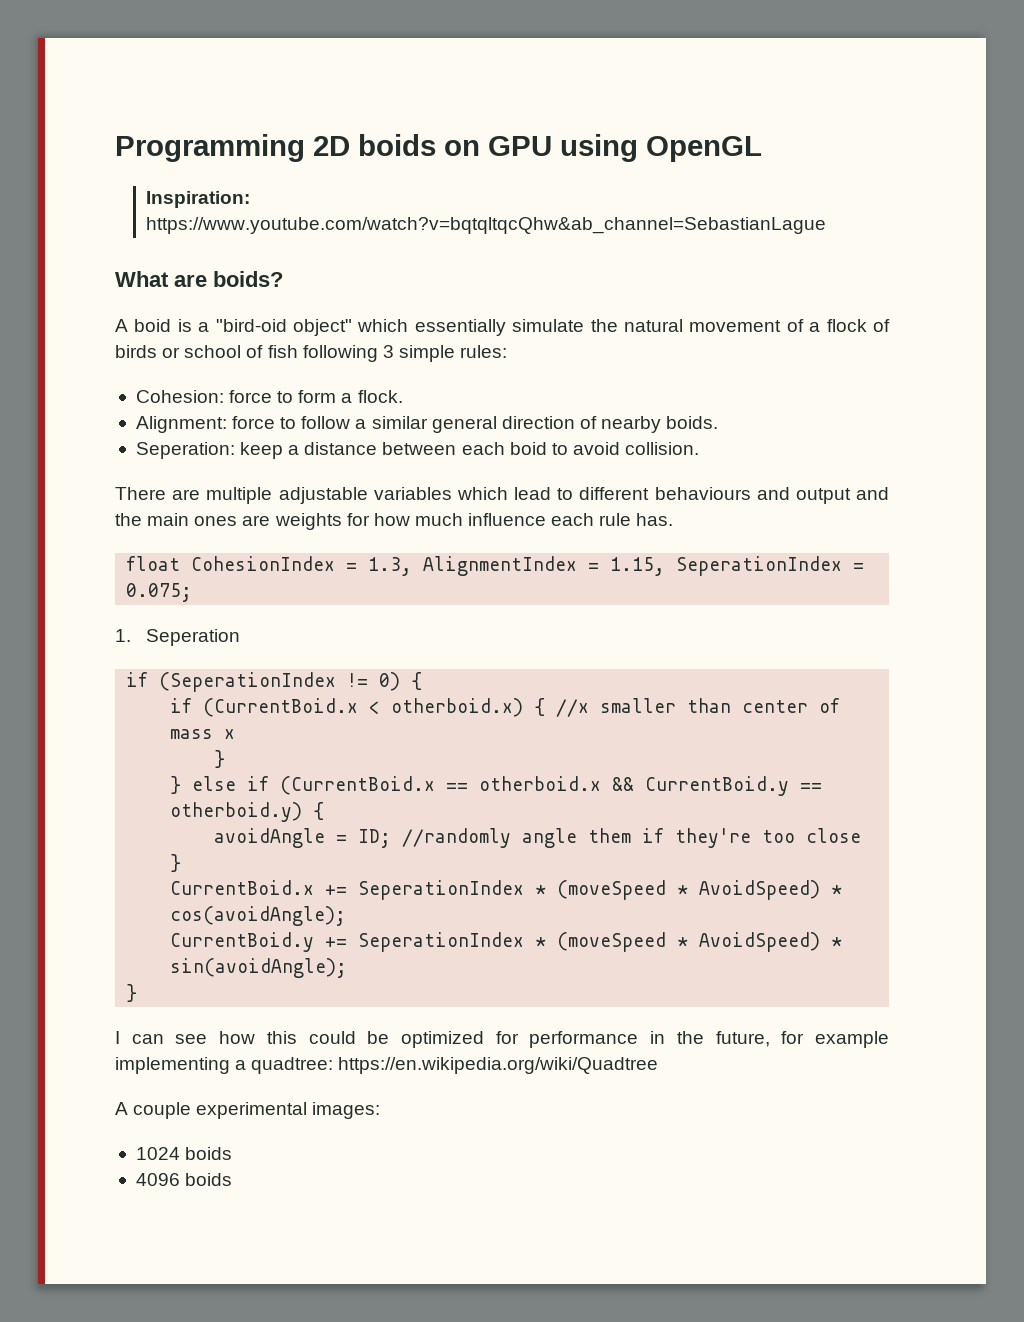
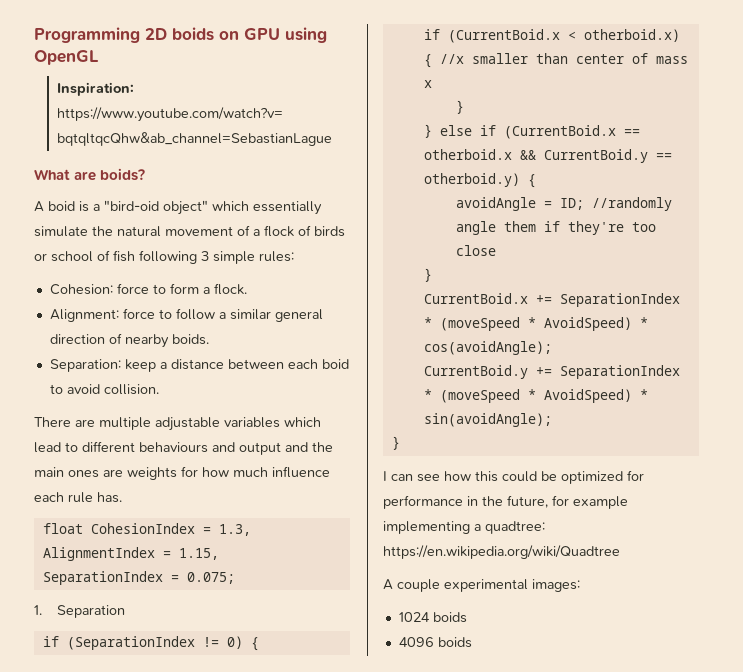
[135,442,235,459] Seperation: -> [49,359,121,372] Separation:
[676,556,843,576] SeperationIndex -> [42,571,163,585] SeparationIndex
[146,629,241,646] [126,672,337,692] Seperation // if (SeperationIndex -> [56,605,125,618] [42,636,195,650] Separation // if (SeparationIndex
[358,880,525,900] SeperationIndex -> [559,293,680,307] SeparationIndex
[358,932,525,952] SeperationIndex -> [559,365,680,379] SeparationIndex

